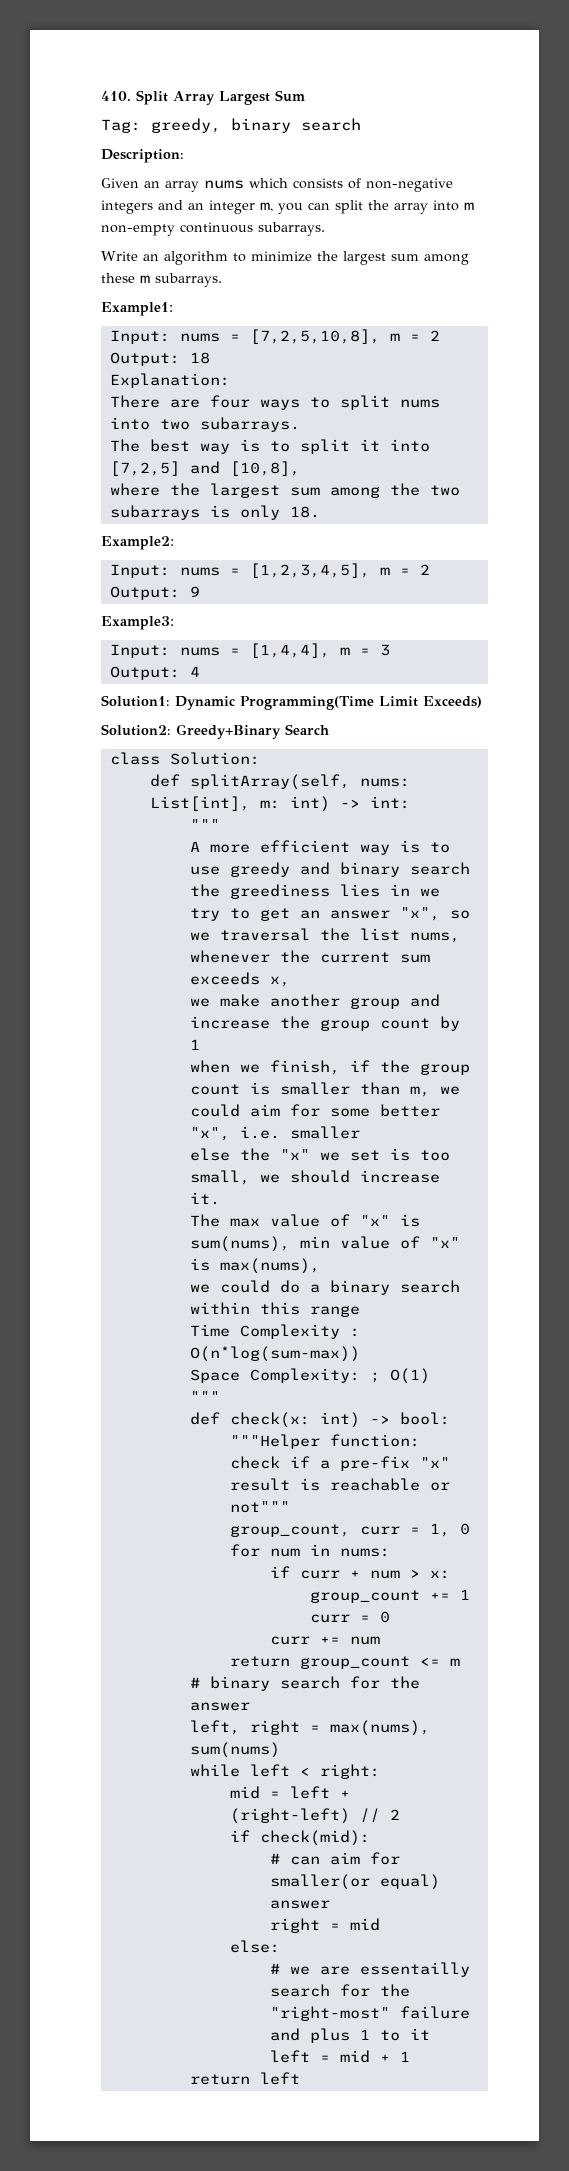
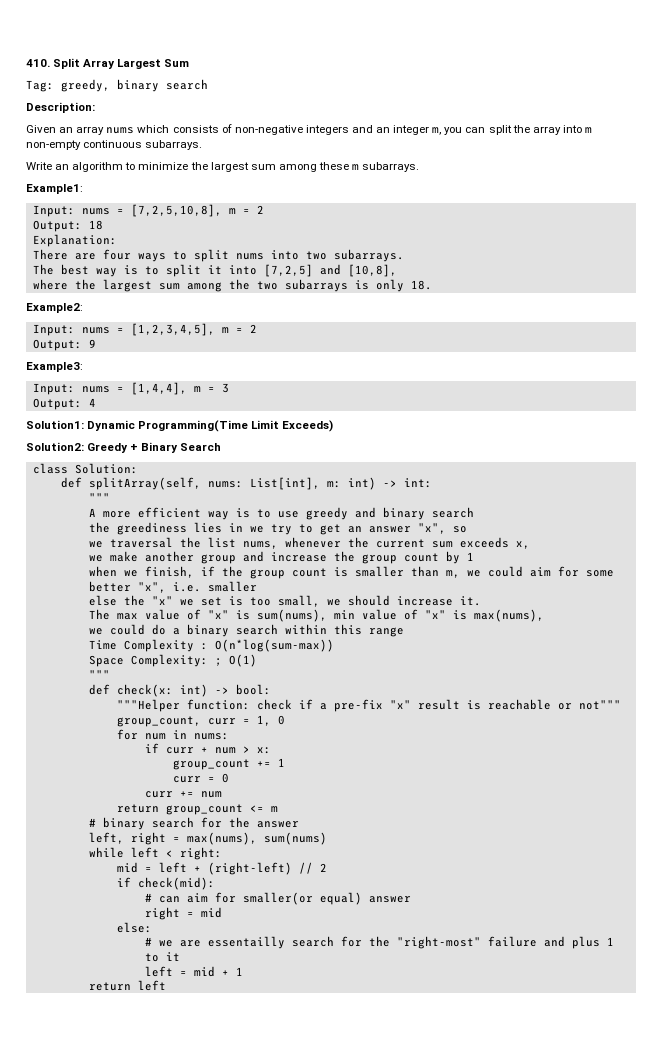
[176,724,281,739] Greedy+Binary -> [87,442,179,453] Greedy + Binary

